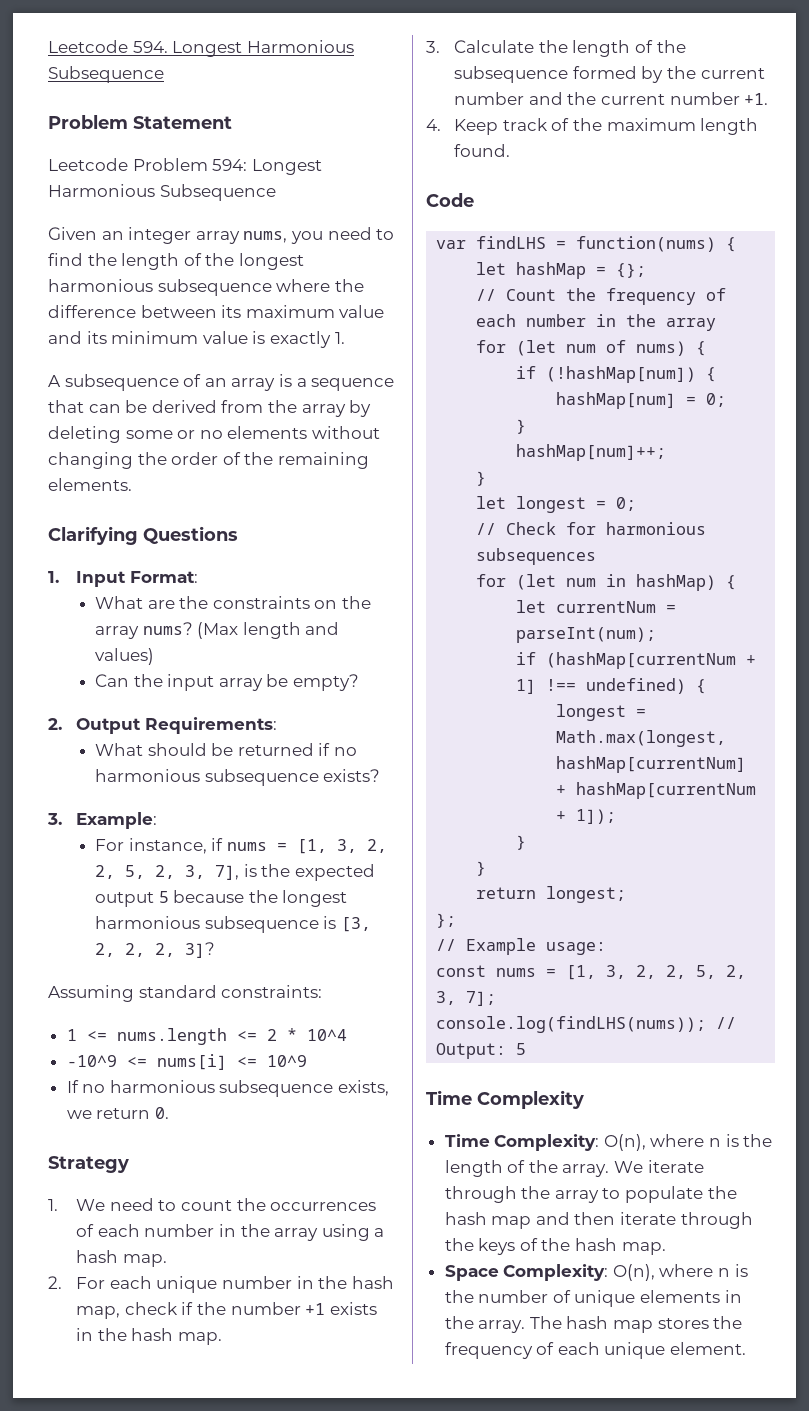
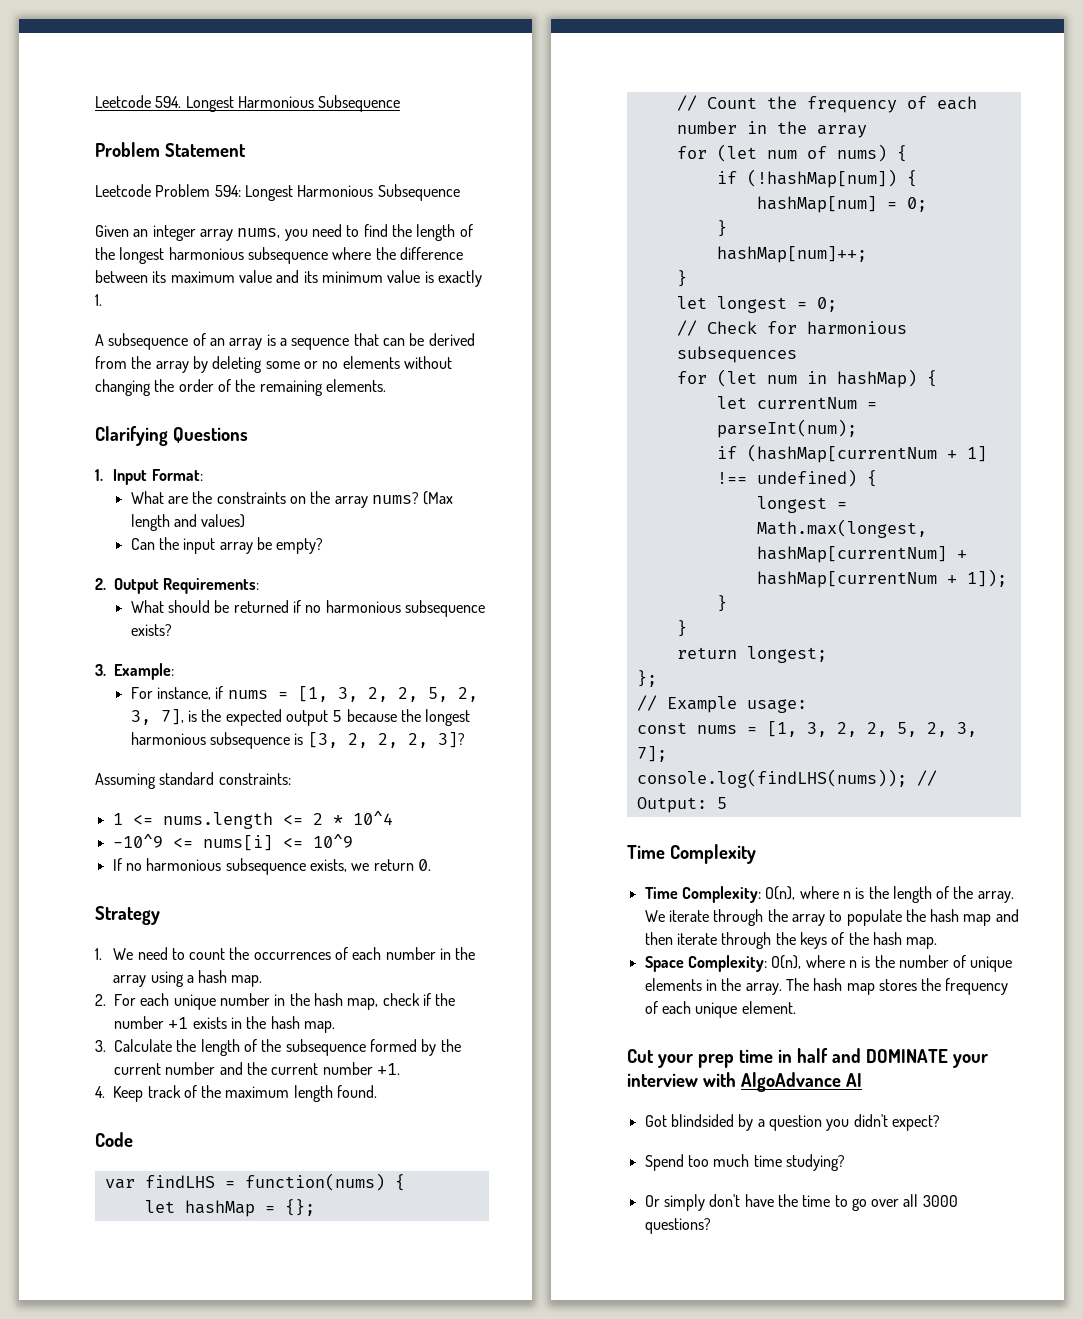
(747, 1348) none -> [627,1048,988,1068] [627,1072,862,1092] [644,1114,940,1131] [644,1154,845,1171] [644,1194,958,1211] [644,1218,711,1234] // Cut your prep time in half and DOMINATE your interview with AlgoAdvance AI // Got blindsided by a question you didn't expect? // Spend too much time studying? // Or simply don't have the time to go over all 3000 questions?

